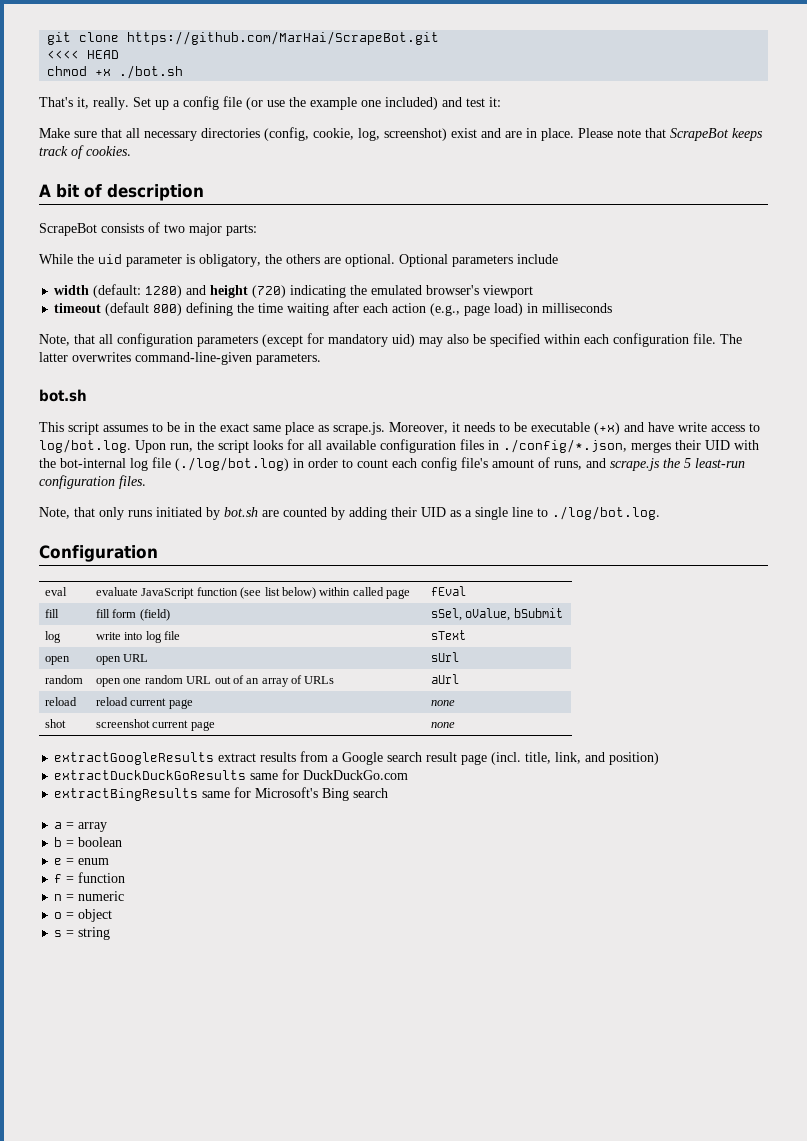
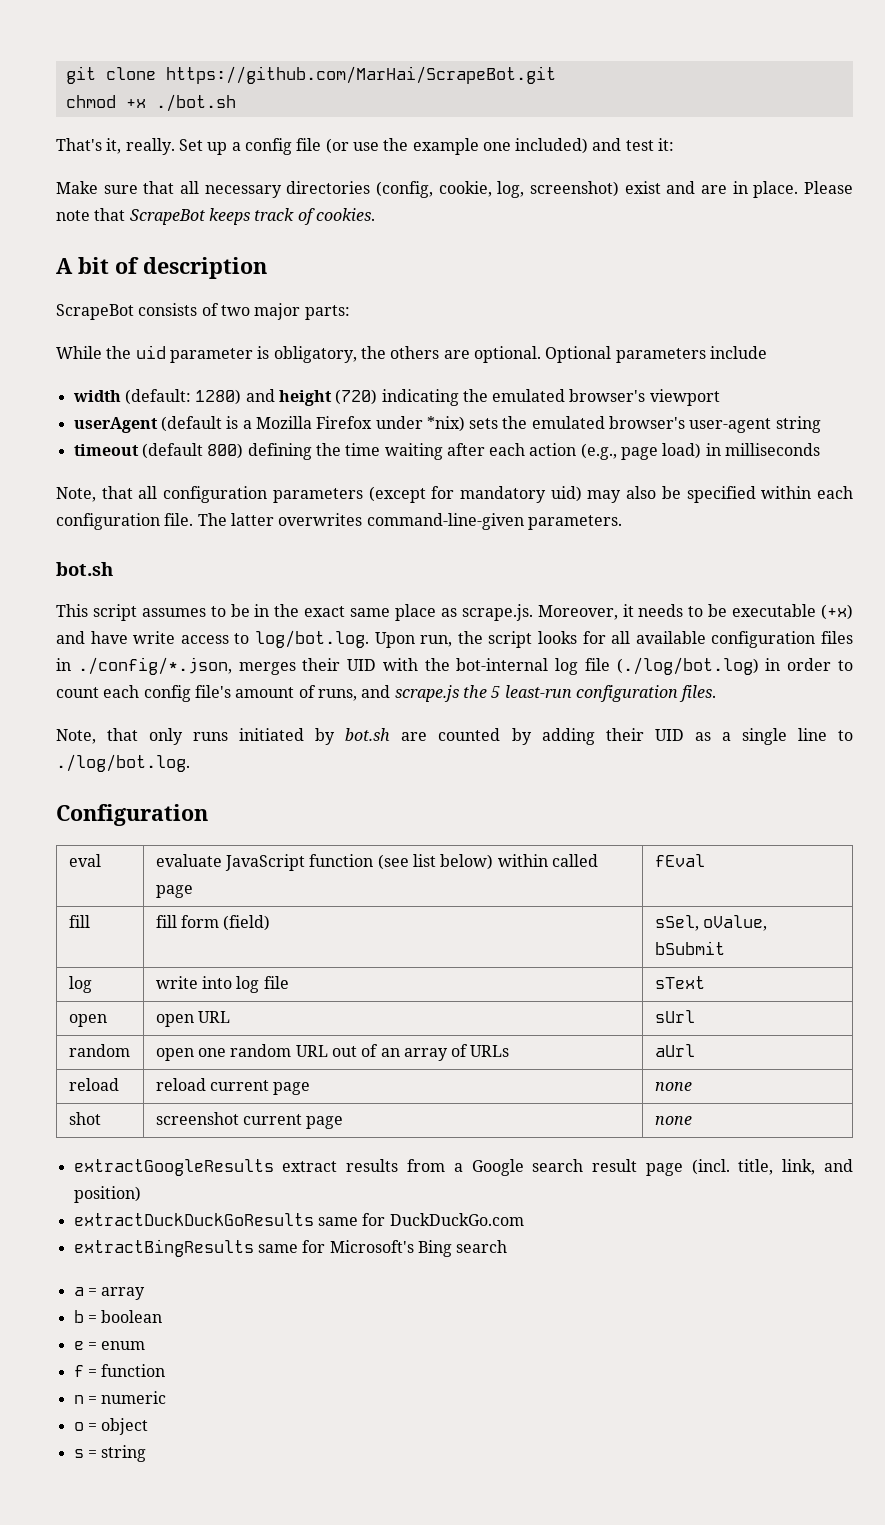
[47,50,120,59] // <<<< HEAD -> (556, 75) none
(534, 291) none -> [73,416,821,433] // userAgent (default is a Mozilla Firefox under *nix) sets the emulated browser's user-agent string

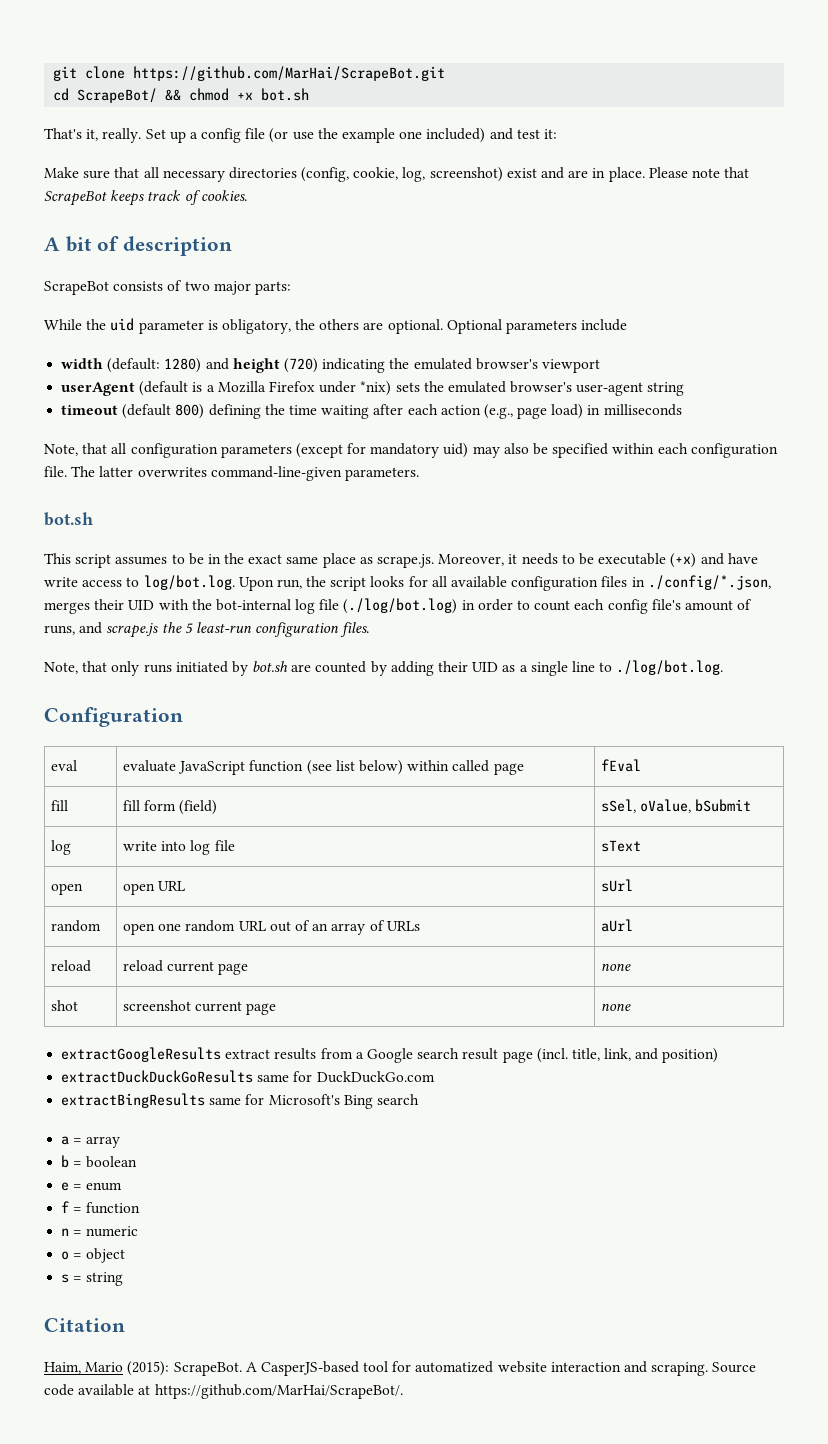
(556, 75) none -> [53,88,182,103] cd ScrapeBot/ &&
[155,94,236,112] ./bot.sh -> [261,88,310,101] bot.sh
(147, 1453) none -> [44,1318,125,1332] [44,1361,757,1376] [44,1384,403,1399] // Citation // Haim, Mario (2015): ScrapeBot. A CasperJS-based tool for automatized website interaction and scraping. Source code available at https://github.com/MarHai/ScrapeBot/.

